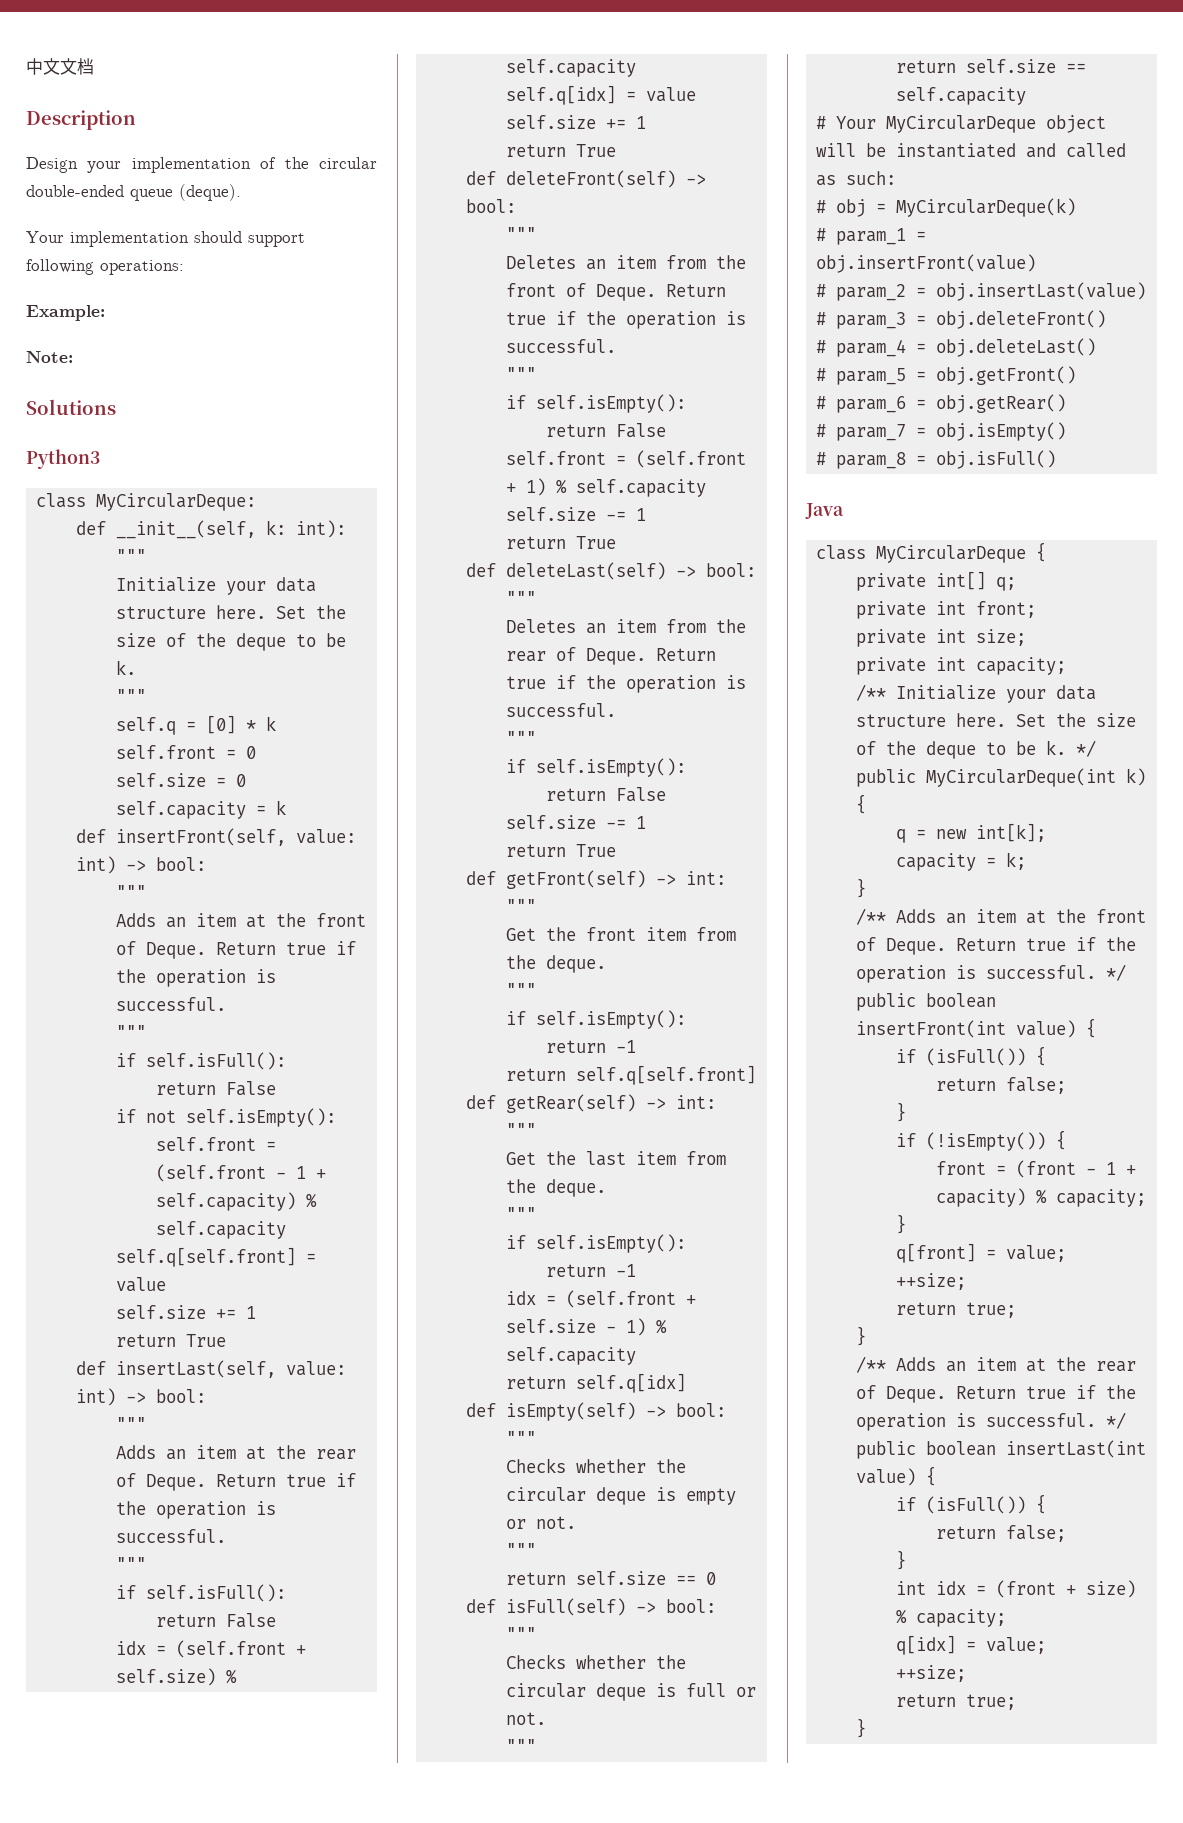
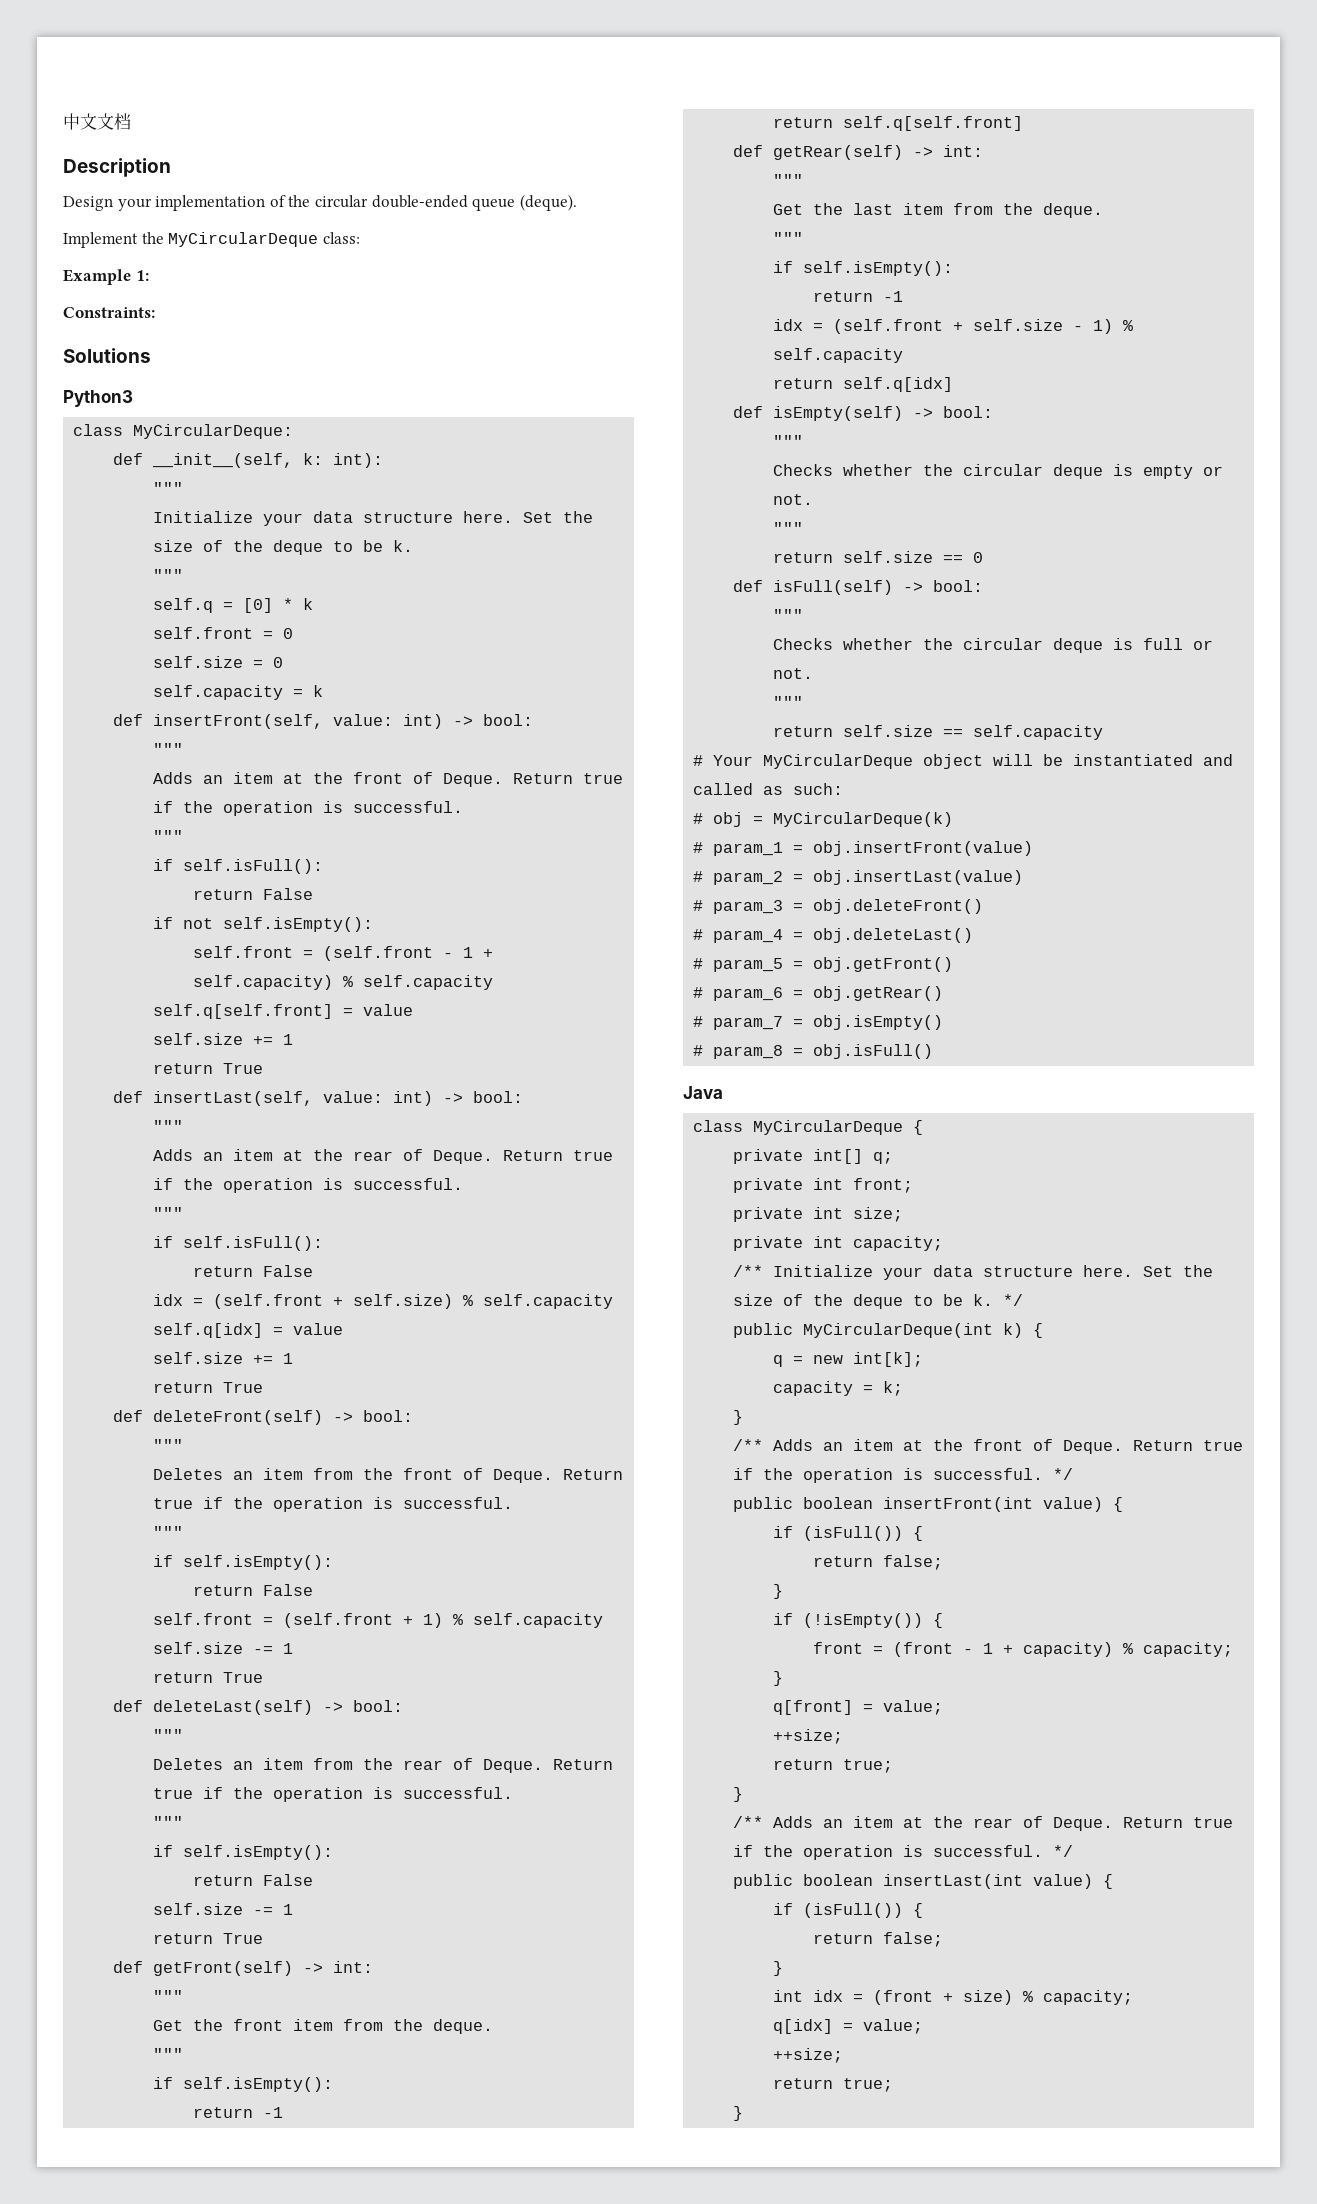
[26,231,305,247] [26,259,184,275] [26,305,105,321] [26,351,73,363] Your implementation should support following operations: // Example: // Note: -> [63,232,360,248] [63,269,149,285] [63,307,155,318] Implement the MyCircularDeque class: // Example 1: // Constraints:

